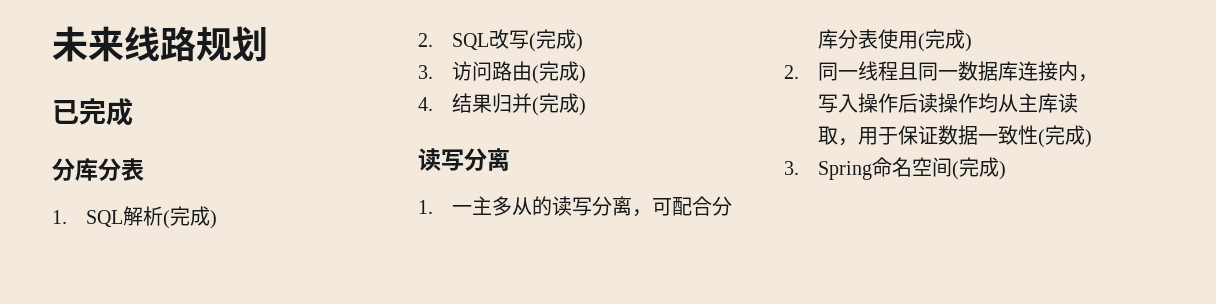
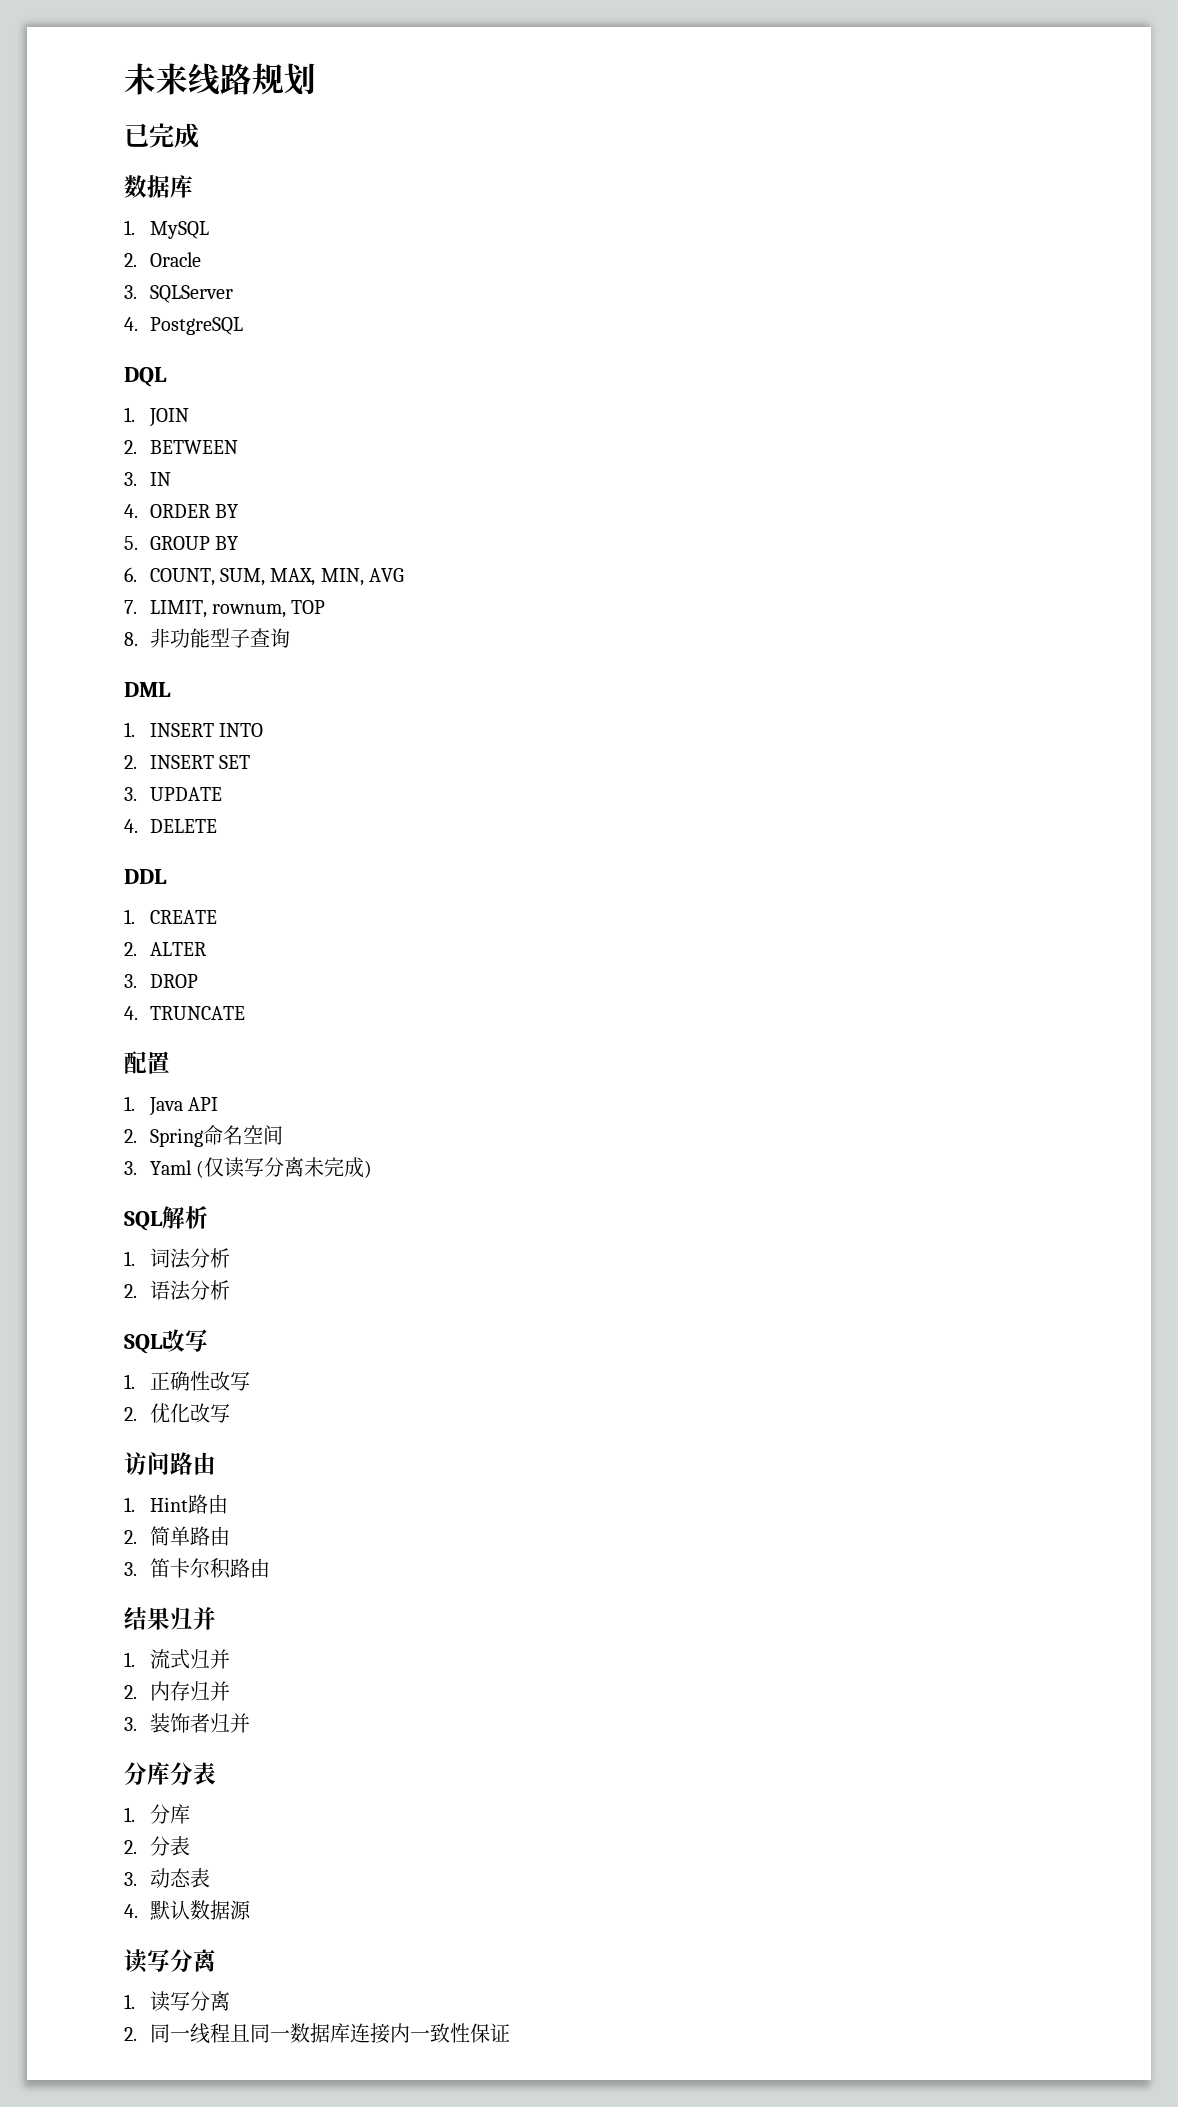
[52,158,144,181] [52,206,217,229] [418,29,583,52] [418,61,586,84] [418,93,586,116] 分库分表 // 1. SQL解析(完成) // 2. SQL改写(完成) // 3.访问路由(完成) // 4.结果归并(完成) -> [124,175,193,198] [124,220,209,239] [124,252,201,267] [124,285,233,303] [124,317,243,335] [124,367,167,387] [124,407,189,427] [124,440,238,454] [124,472,171,486] [124,504,239,518] [124,536,239,550] [124,567,405,586] [124,600,326,618] [124,628,290,648] [124,682,171,697] [124,722,263,737] [124,755,250,769] [124,787,222,801] [124,819,217,833] [124,869,167,884] [124,909,217,924] [124,942,207,956] [124,974,198,988] [124,1006,245,1020] [124,1051,170,1074] [124,1096,218,1116] [124,1125,283,1147] [124,1157,372,1178] [124,1206,208,1231] [124,1248,230,1269] [124,1280,230,1301] [124,1329,208,1354] [124,1371,250,1391] [124,1403,230,1423] [124,1452,216,1476] [124,1494,228,1514] [124,1526,230,1546] [124,1558,270,1579] [124,1607,216,1630] [124,1649,230,1669] [124,1681,230,1701] [124,1713,250,1733] [124,1762,216,1785] [124,1804,190,1824] [124,1836,190,1856] [124,1868,210,1888] [124,1900,251,1920] 数据库 // 1. MySQL // 2. Oracle // 3. SQLServer // 4. PostgreSQL // DQL // 1. JOIN // 2. BETWEEN // 3. IN // 4. ORDER BY // 5. GROUP BY // 6. COUNT, SUM, MAX, MIN, AVG // 7. LIMIT, rownum, TOP // 8.非功能型子查询 // DML // 1. INSERT INTO // 2. INSERT SET // 3. UPDATE // 4. DELETE // DDL // 1. CREATE // 2. ALTER // 3. DROP // 4. TRUNCATE // 配置 // 1. Java API // 2. Spring命名空间 // 3. Yaml (仅读写分离未完成) // SQL解析 // 1.词法分析 // 2.语法分析 // SQL改写 // 1.正确性改写 // 2.优化改写 // 访问路由 // 1. Hint路由 // 2.简单路由 // 3.笛卡尔积路由 // 结果归并 // 1.流式归并 // 2.内存归并 // 3.装饰者归并 // 分库分表 // 1.分库 // 2.分表 // 3.动态表 // 4.默认数据源
[451,196,732,217] [817,29,972,52] 一主多从的读写分离，可配合分库分表使用(完成) -> [149,1991,230,2012] 读写分离
[1077,74,1098,82] [817,93,1078,113] [817,125,1092,148] [784,157,1006,180] ，写入操作后读操作均从主库读取，用于保证数据一致性(完成) // 3. Spring命名空间(完成) -> [409,2023,510,2043] 一致性保证

